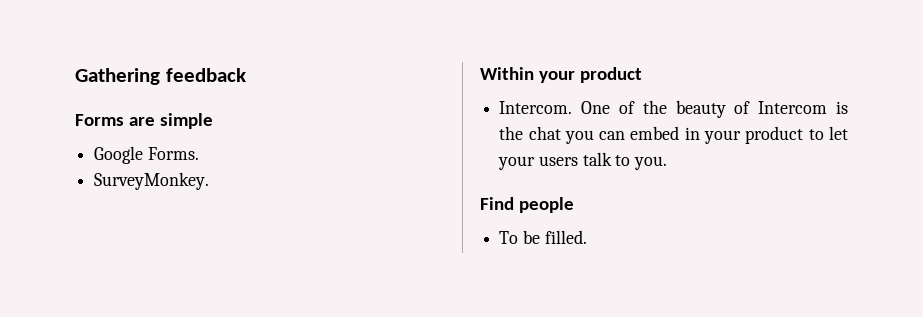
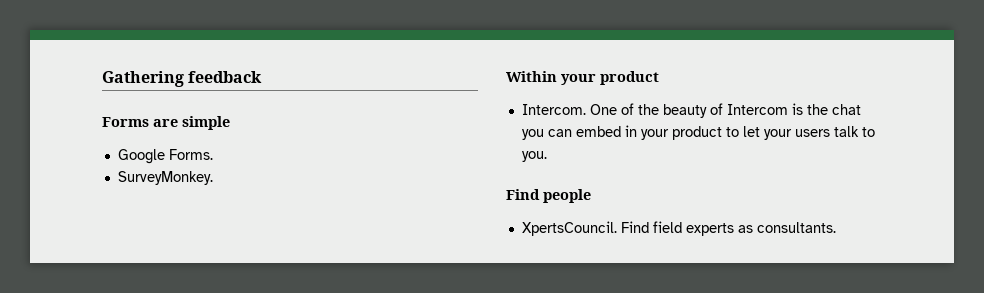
[499,230,587,244] To be filled. -> [521,221,836,236] XpertsCouncil. Find field experts as consultants.

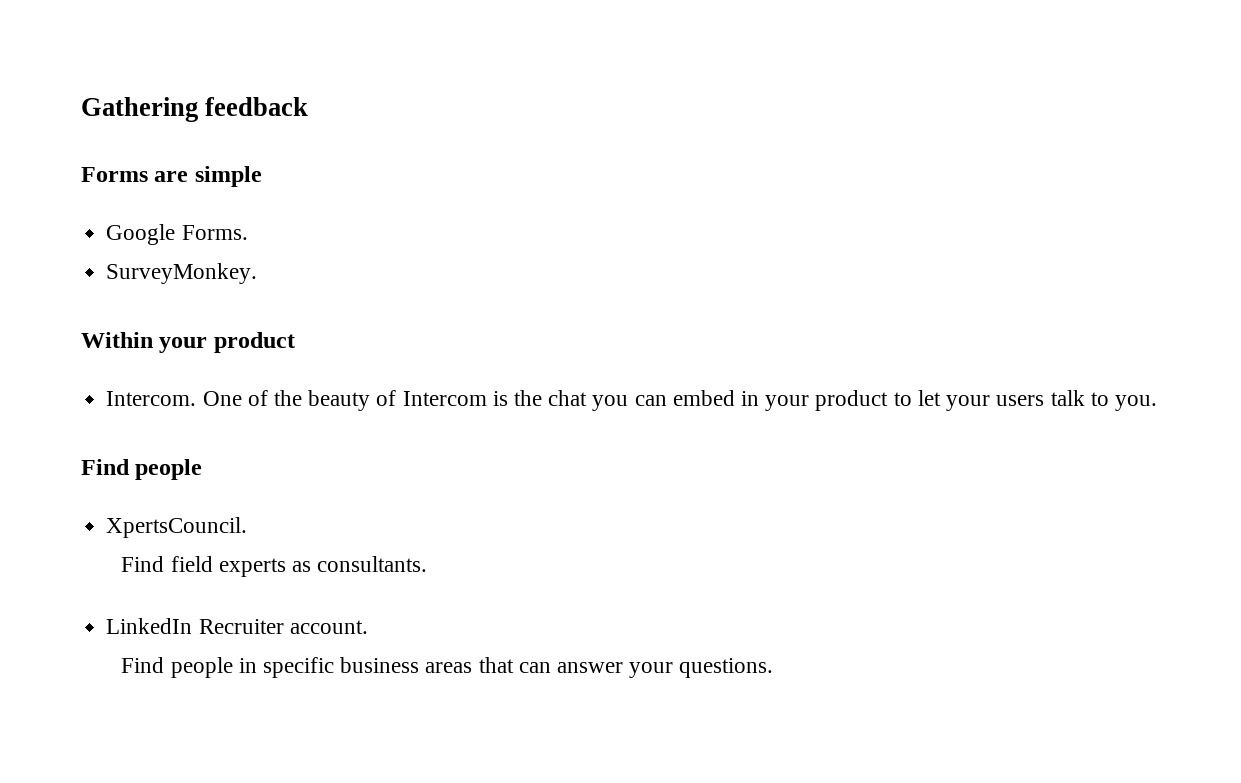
(617, 228) none -> (248, 527) //
(836, 227) none -> [106,618,368,634] [121,657,774,678] // LinkedIn Recruiter account. // Find people in specific business areas that can answer your questions.

